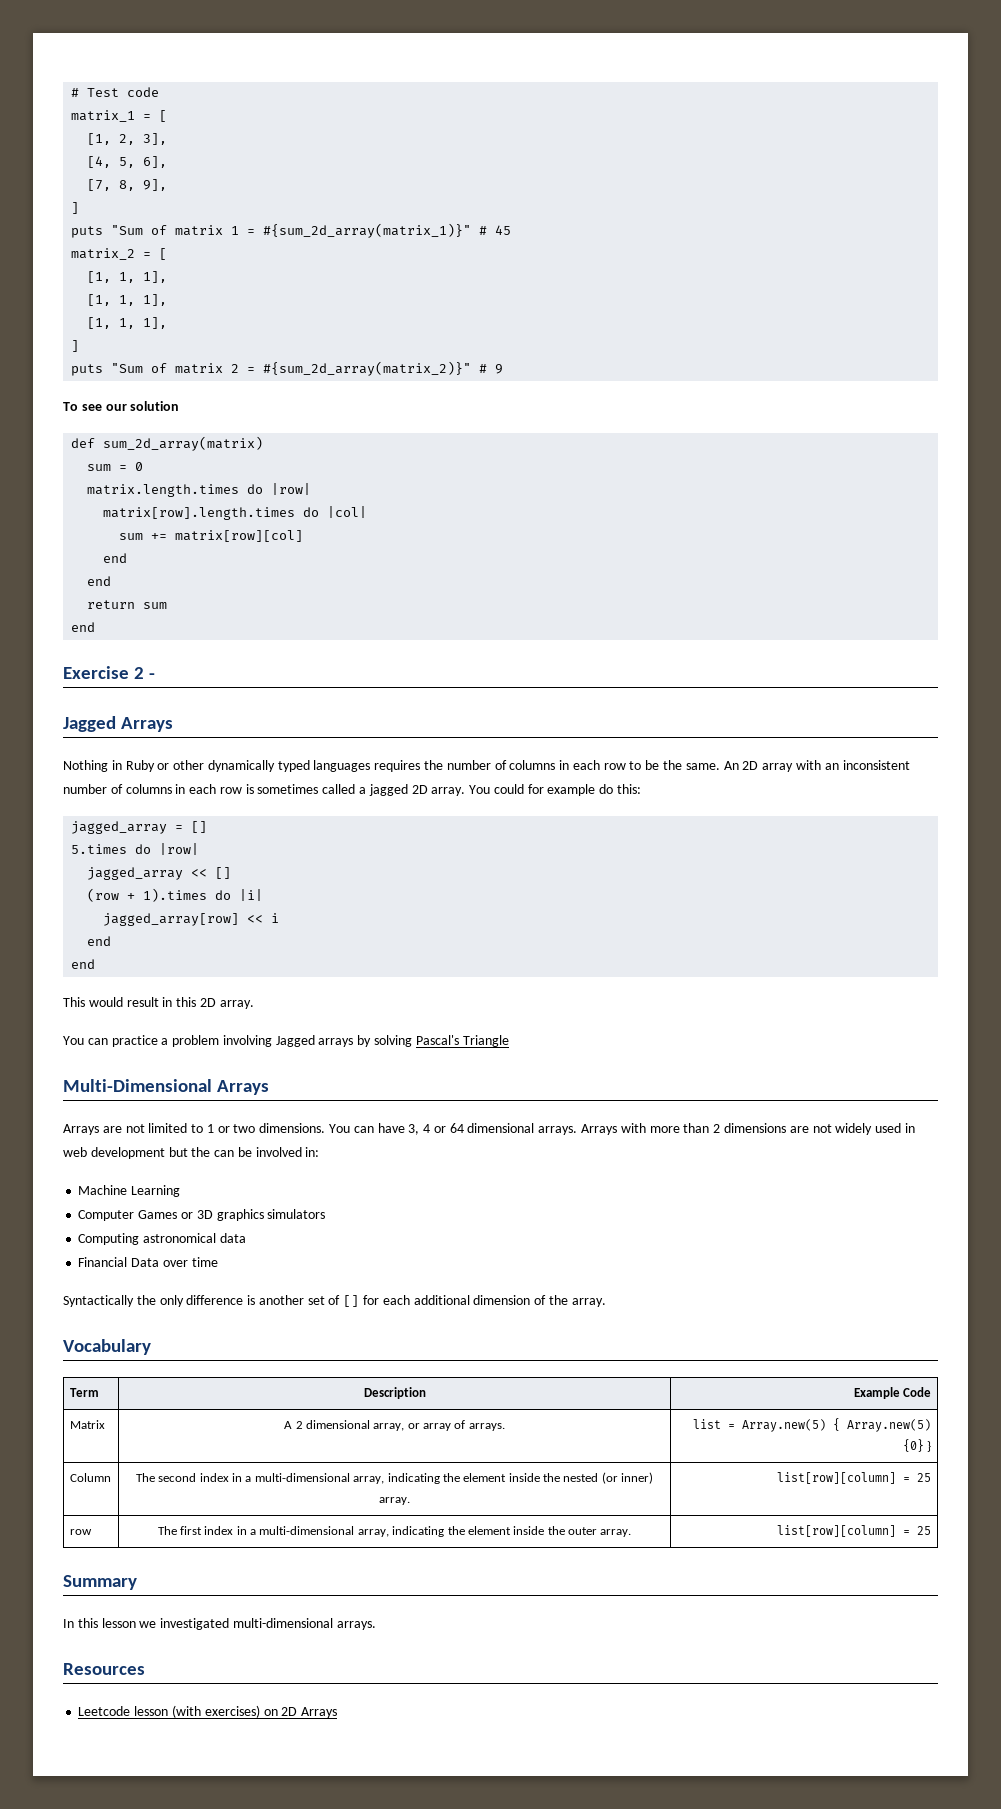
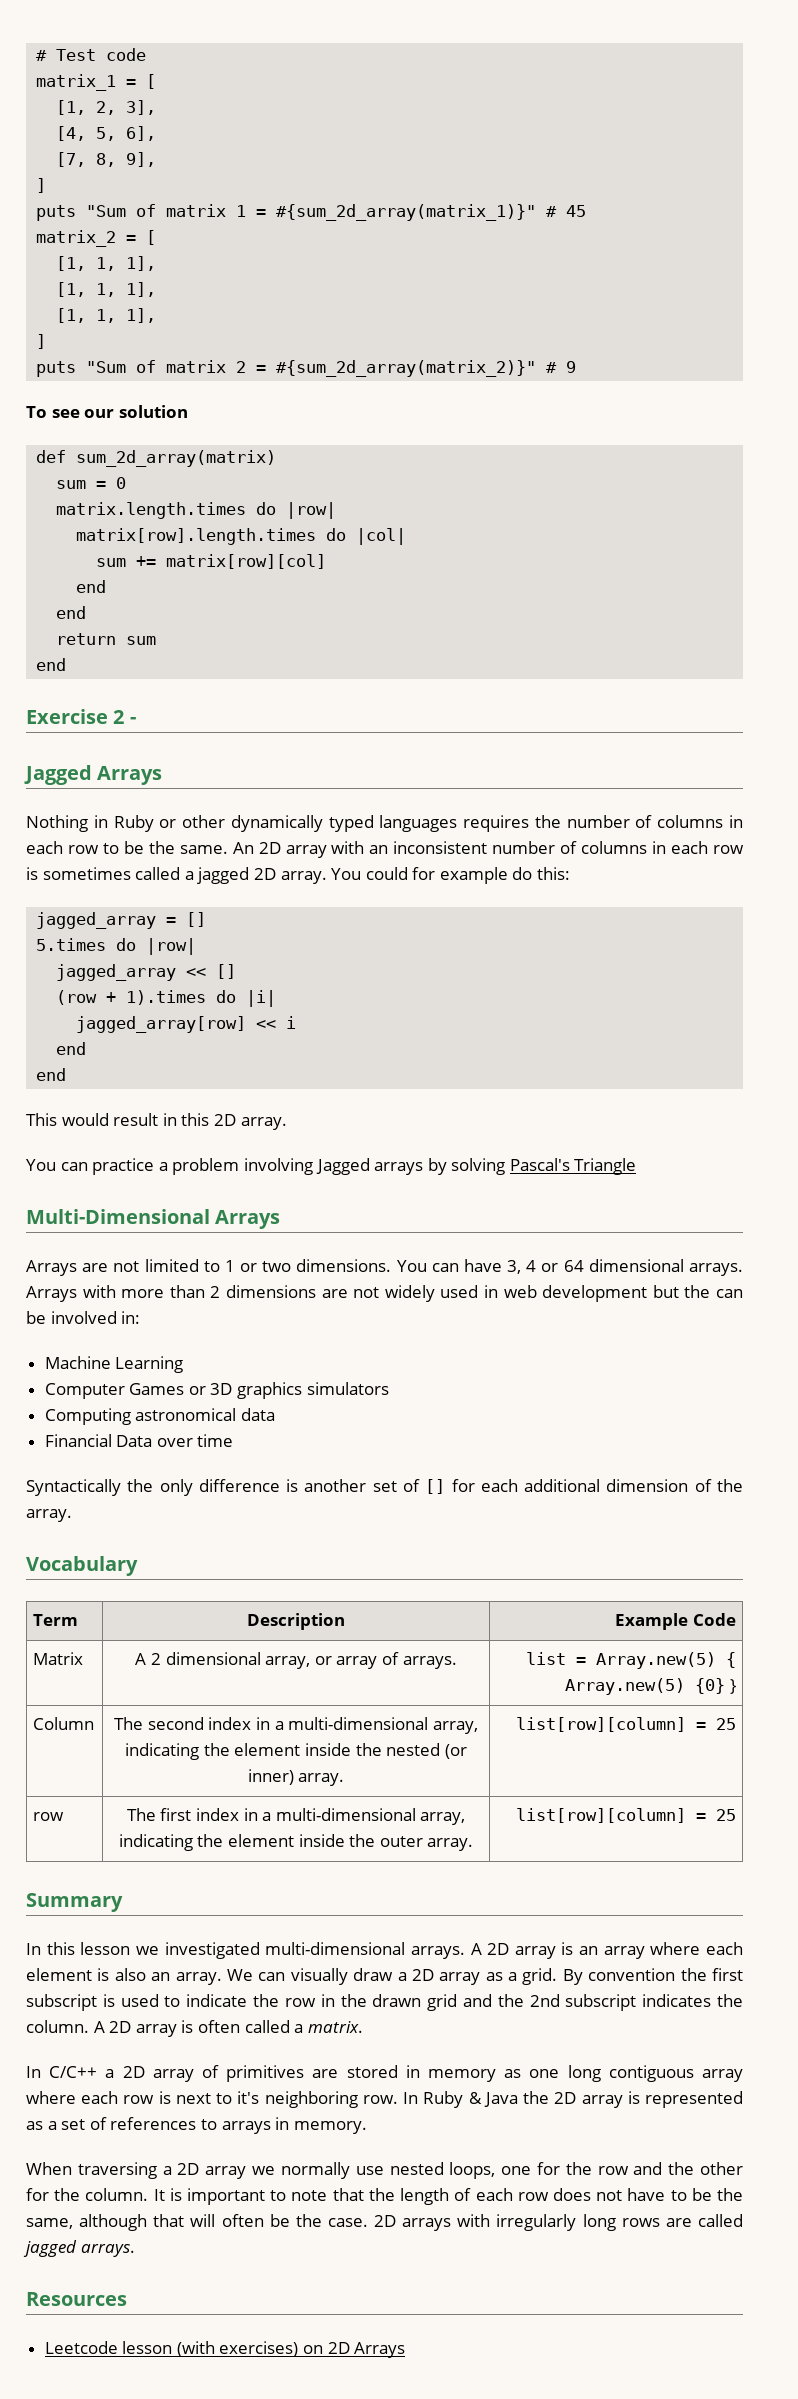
(376, 1625) none -> [470,1942,743,1959] [26,1968,744,1985] [26,1994,743,2011] [26,2020,363,2037] [26,2065,743,2082] [26,2091,744,2108] [26,2117,367,2134] [26,2162,743,2179] [26,2188,744,2205] [26,2214,743,2231] [23,2240,135,2257] A 2D array is an array where each element is also an array. We can visually draw a 2D array as a grid. By convention the first subscript is used to indicate the row in the drawn grid and the 2nd subscript indicates the column. A 2D array is often called a matrix. // In C/C++ a 2D array of primitives are stored in memory as one long contiguous array where each row is next to it's neighboring row. In Ruby & Java the 2D array is represented as a set of references to arrays in memory. // When traversing a 2D array we normally use nested loops, one for the row and the other for the column. It is important to note that the length of each row does not have to be the same, although that will often be the case. 2D arrays with irregularly long rows are called jagged arrays.

